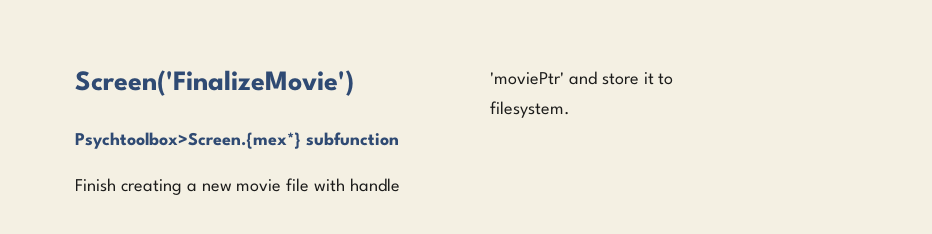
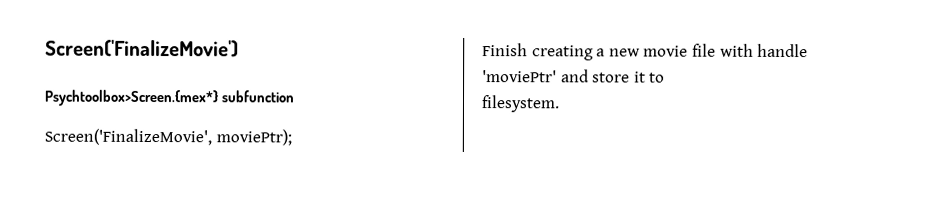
(399, 139) none -> [44,128,292,146] // Screen('FinalizeMovie', moviePtr);

